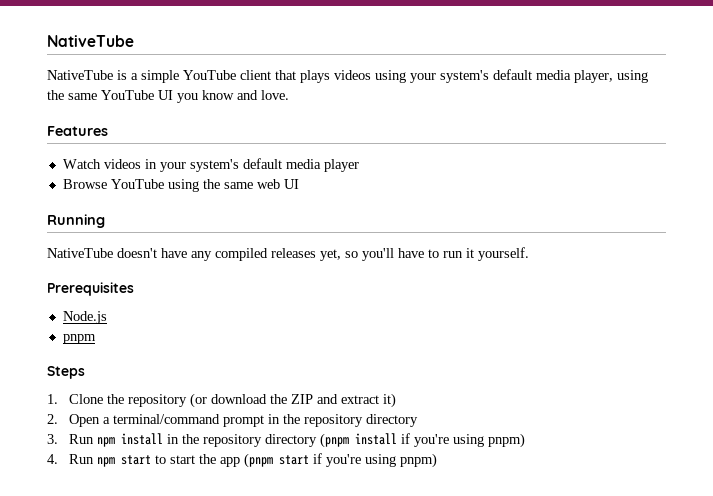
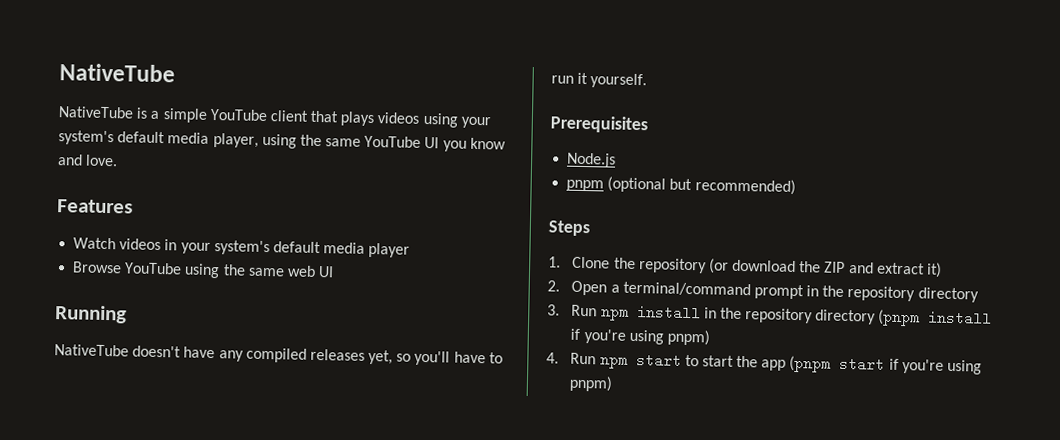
(96, 339) none -> [607,176,796,196] (optional but recommended)

